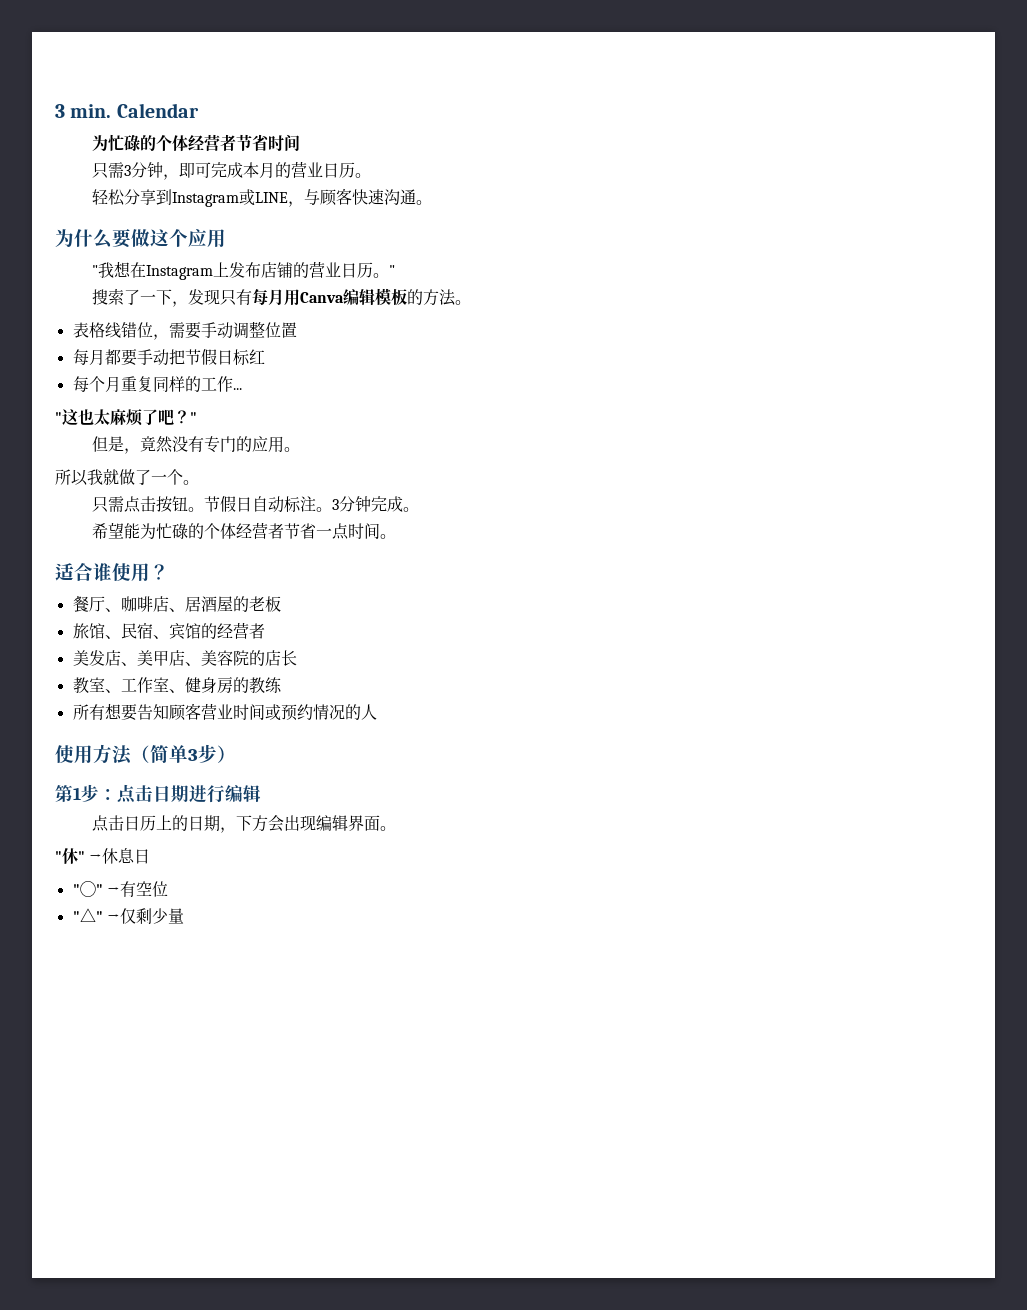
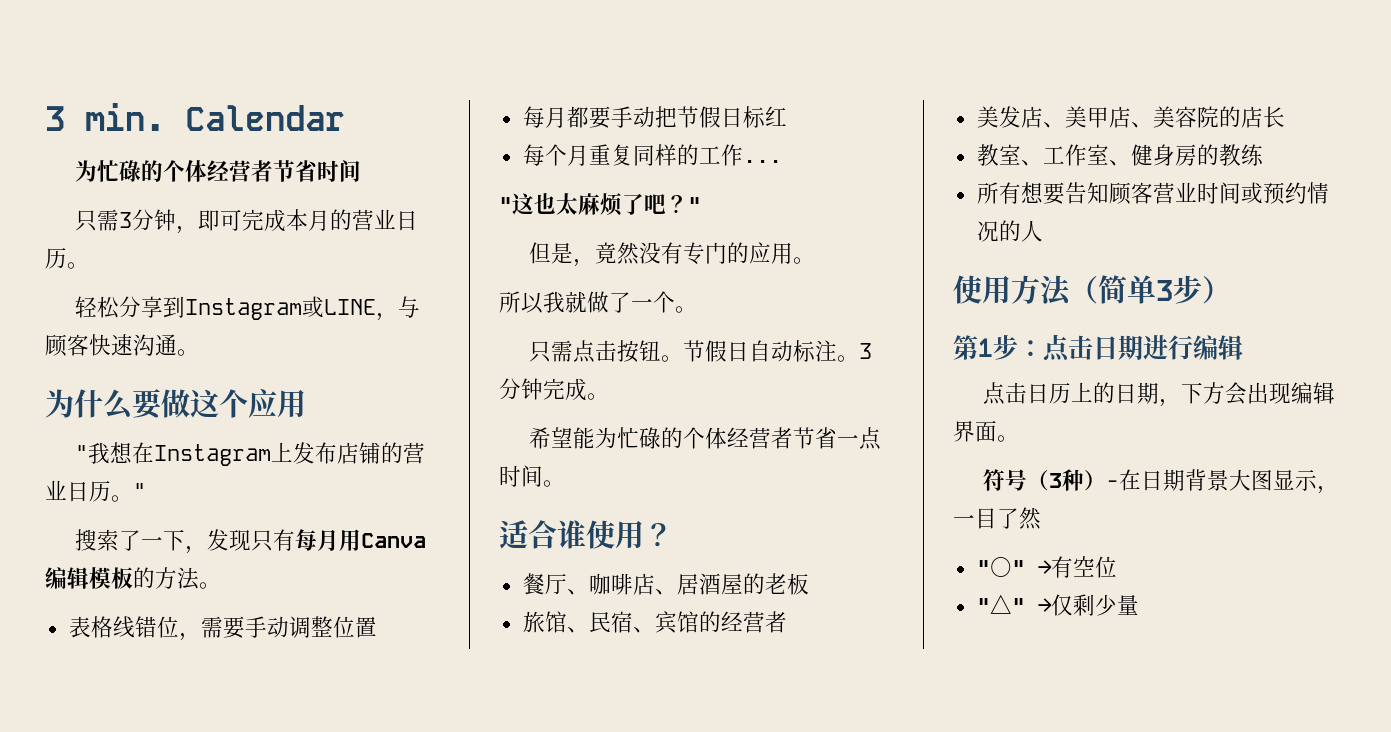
[55,848,151,864] [72,881,103,897] "休" →休息日 // "◯" -> [982,469,1339,494] [953,507,1041,530] [976,557,1025,577] 符号（3种）-在日期背景大图显示，一目了然 // "○"

